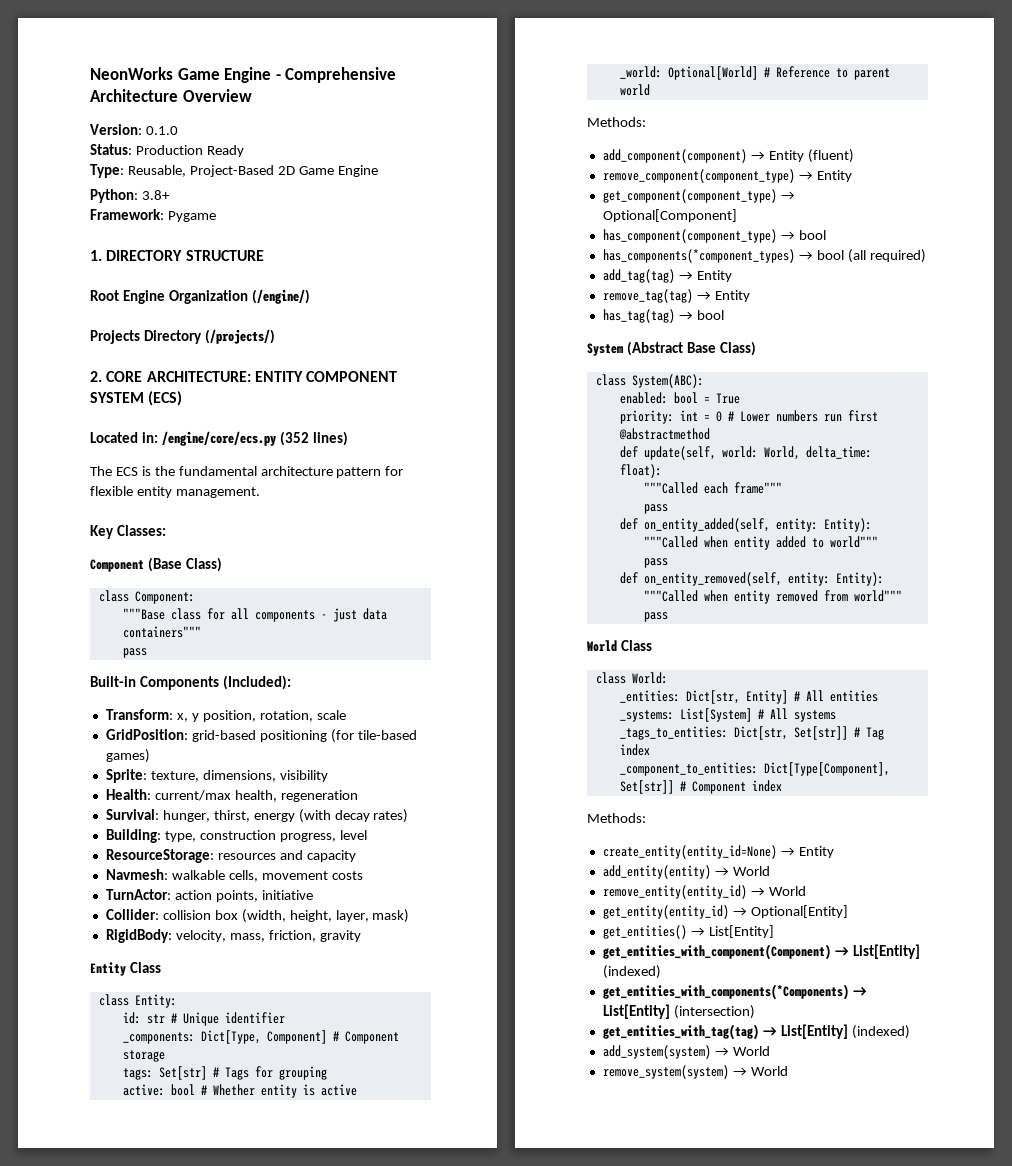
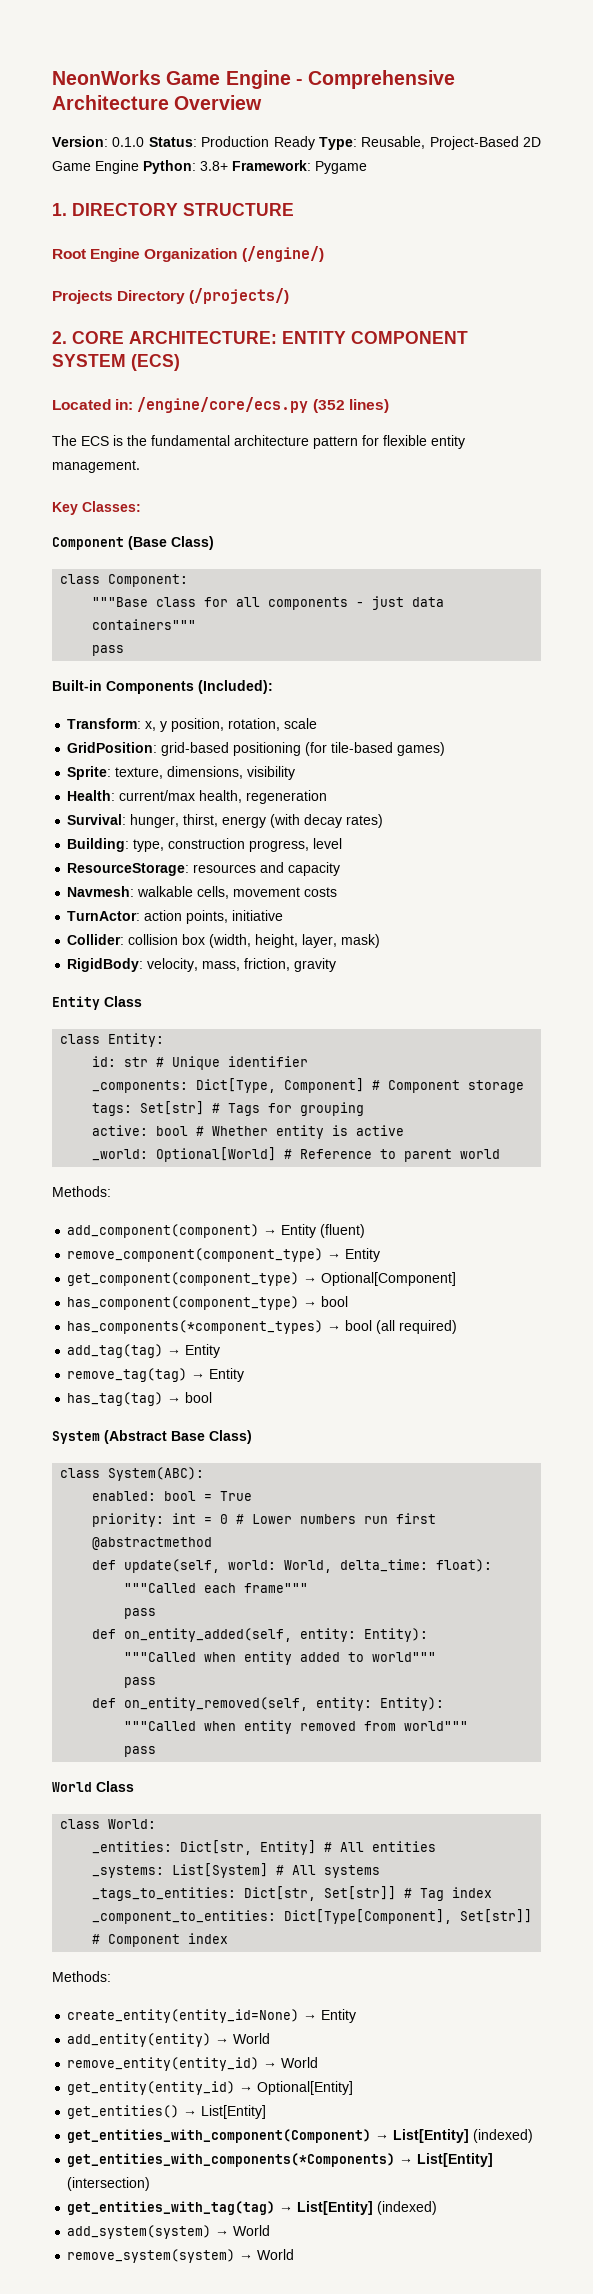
(178, 130) // -> (145, 142) none
(244, 151) // -> (315, 143) none
(378, 171) // -> (139, 167) none
(170, 195) // -> (228, 166) none

